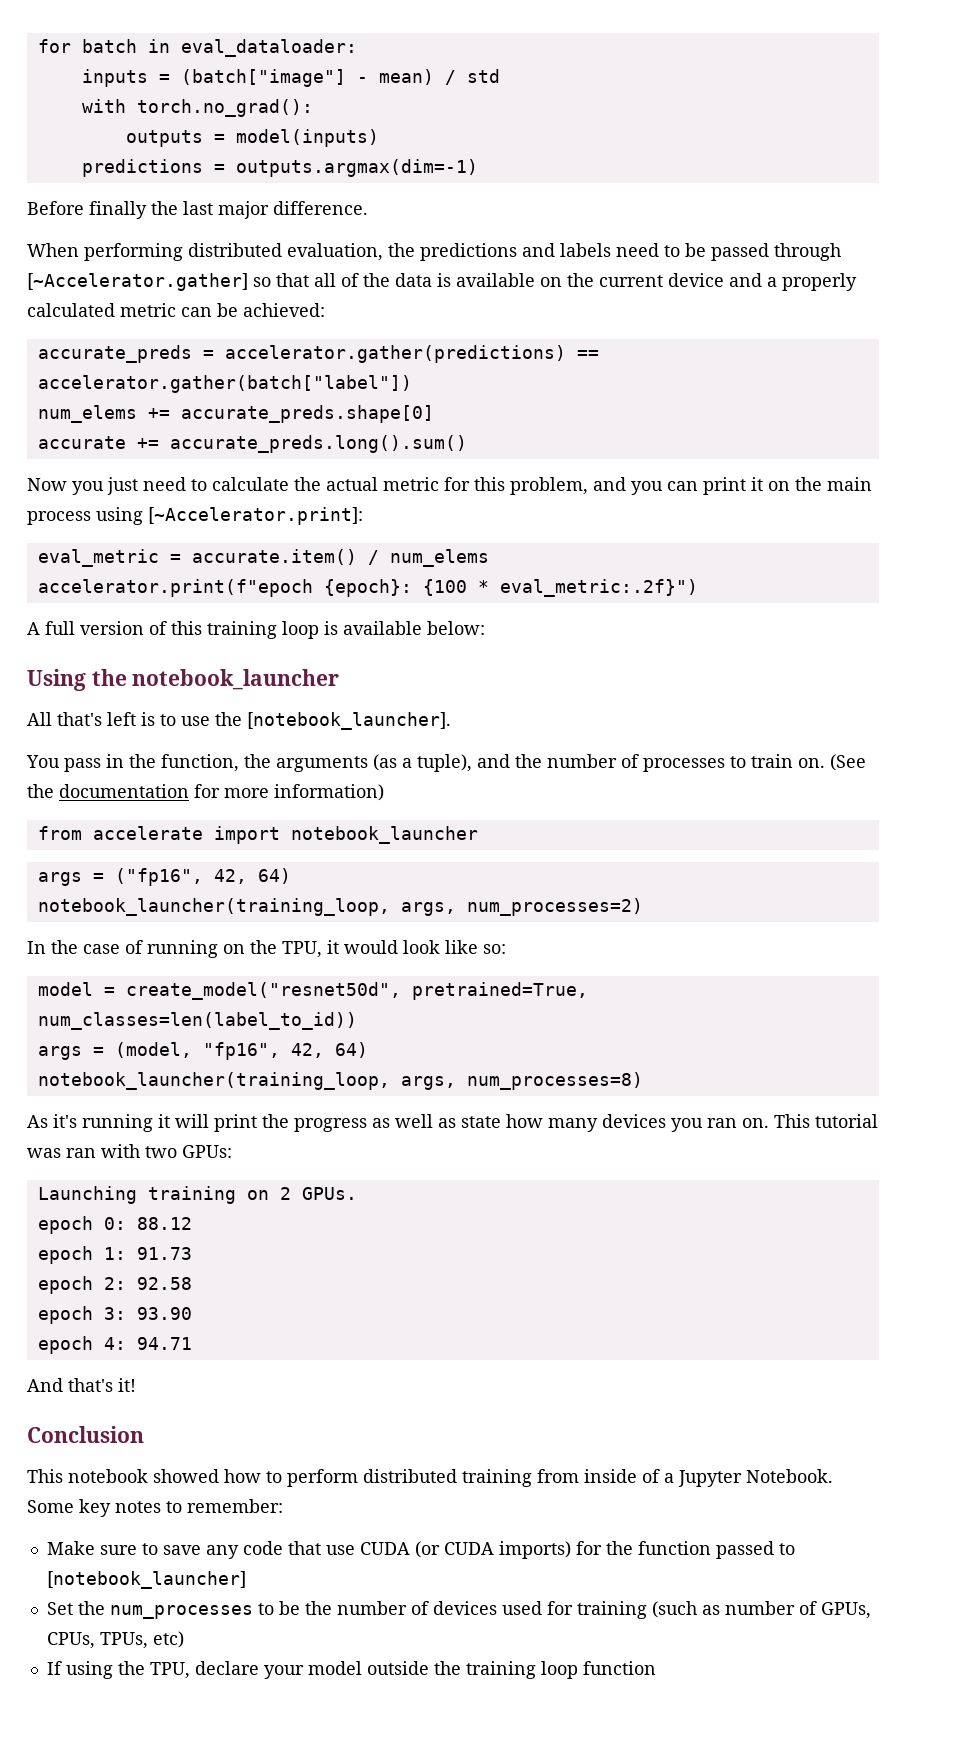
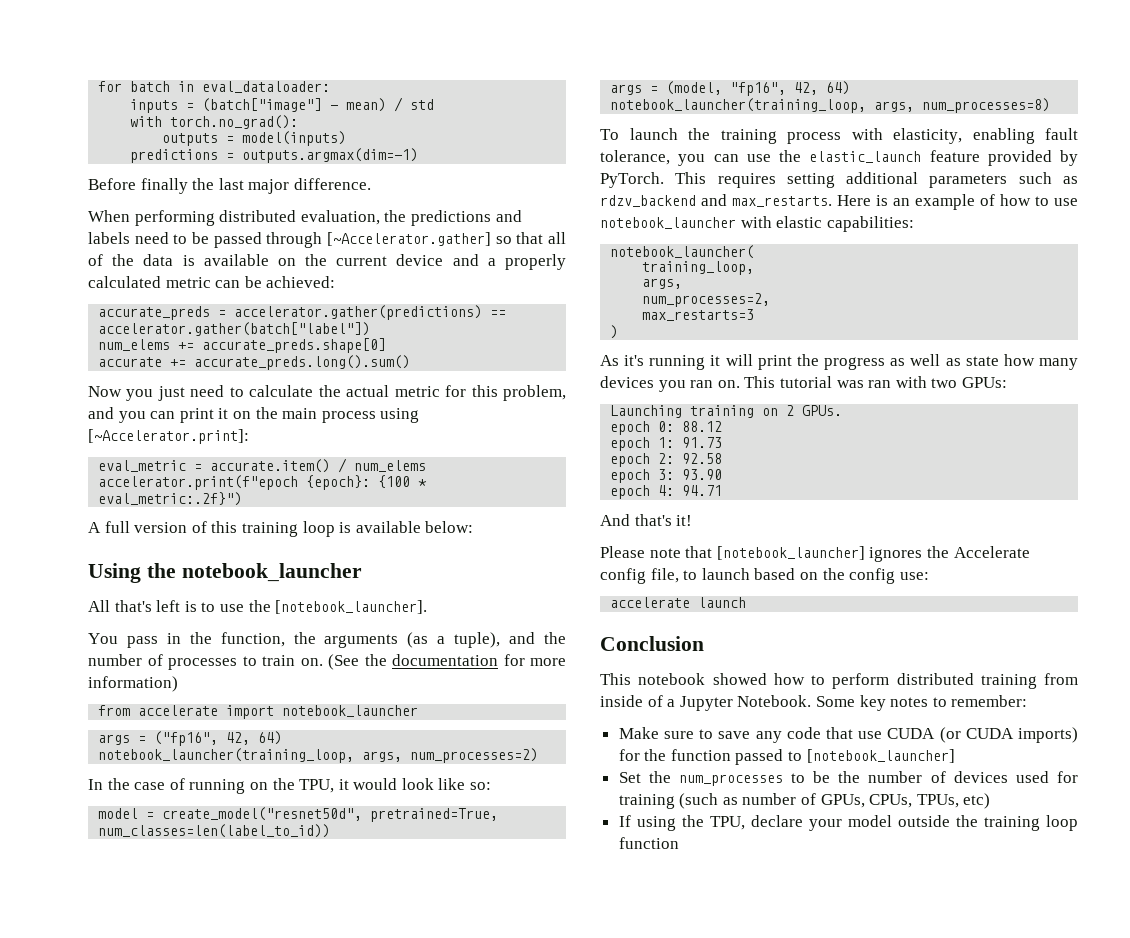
(643, 1081) none -> [600,128,1078,144] [600,150,1078,166] [600,172,1078,188] [600,194,1078,210] [600,216,914,232] [610,245,755,259] [642,261,755,275] [642,278,683,289] [642,293,771,307] [642,309,755,321] [610,325,619,339] // To launch the training process with elasticity, enabling fault tolerance, you can use the elastic_launch feature provided by PyTorch. This requires setting additional parameters such as rdzv_backend and max_restarts. Here is an example of how to use notebook_launcher with elastic capabilities: // notebook_launcher( // training_loop, // args, // num_processes=2, // max_restarts=3 // )
(136, 1385) none -> [600,546,1030,562] [600,568,929,584] [610,597,747,608] // Please note that [notebook_launcher] ignores the Accelerate config file, to launch based on the config use: // accelerate launch

